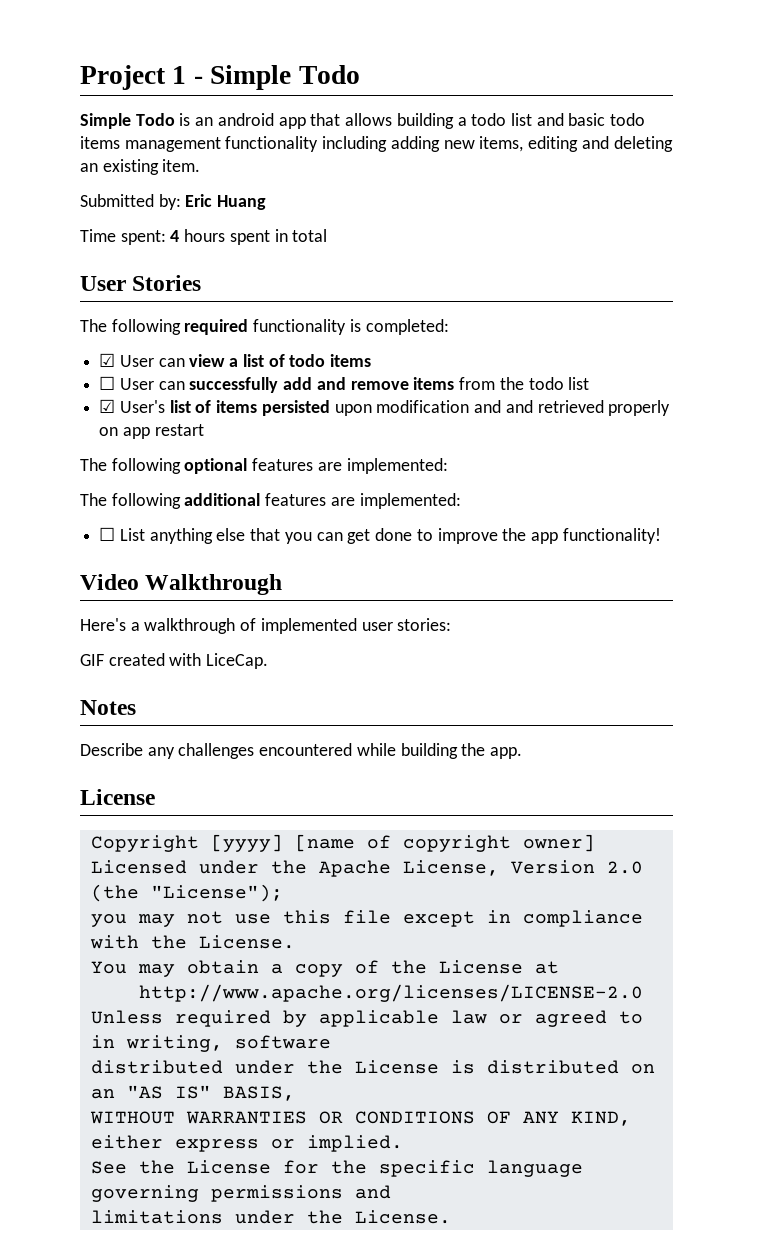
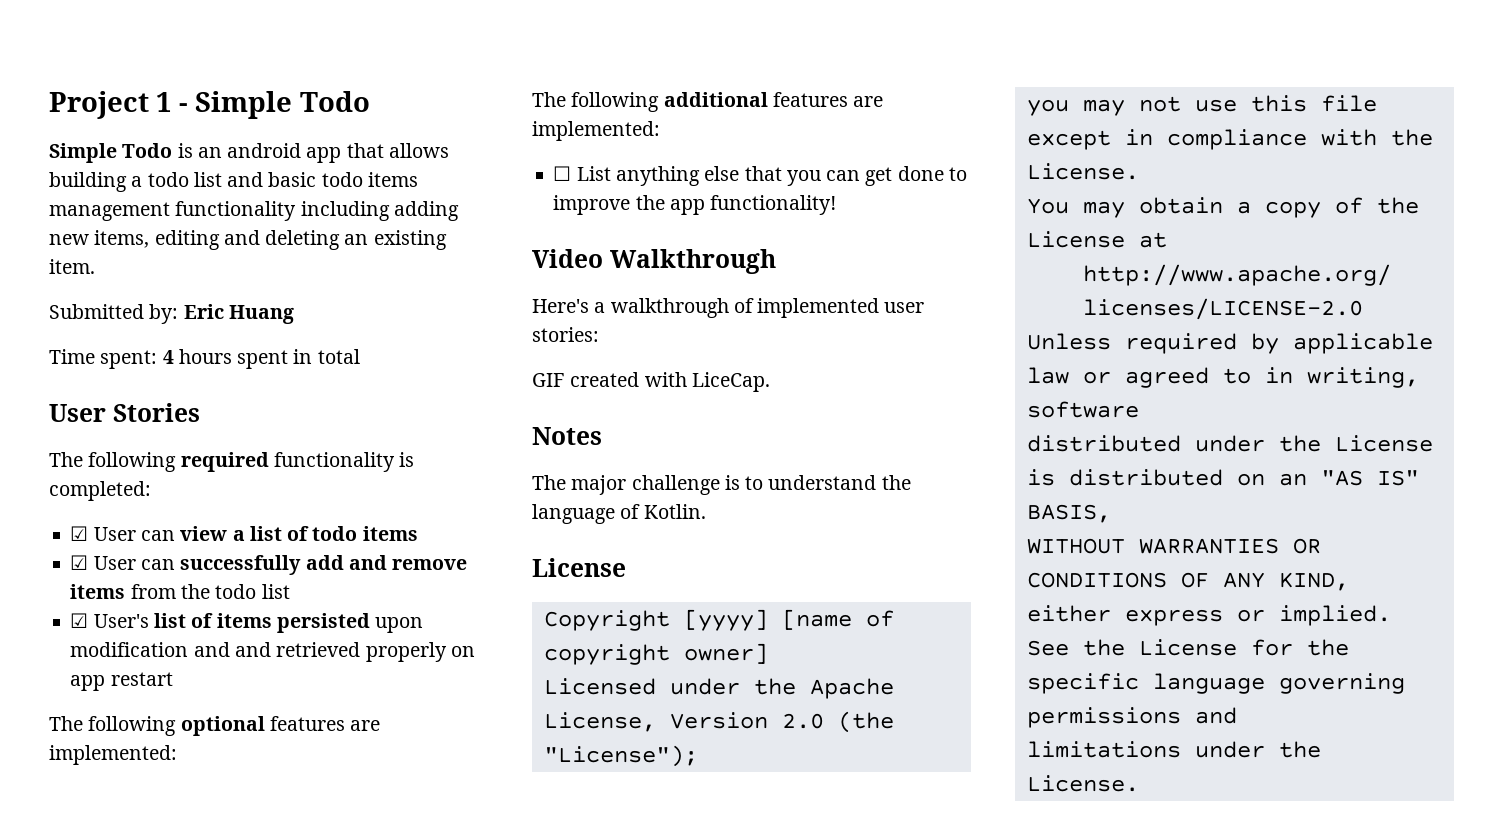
[99,376,116,390] ☐ -> [70,555,89,570] ☑
[80,743,523,759] Describe any challenges encountered while building the app. -> [532,475,911,495] [532,504,706,524] The major challenge is to understand the language of Kotlin.

